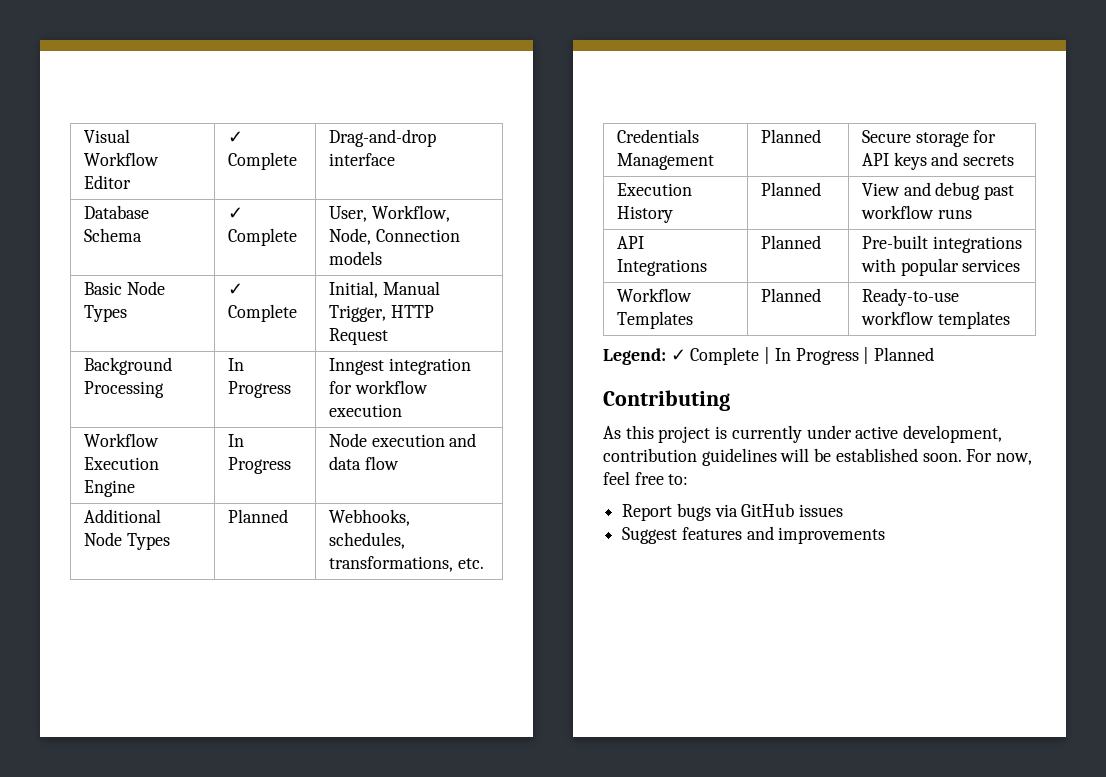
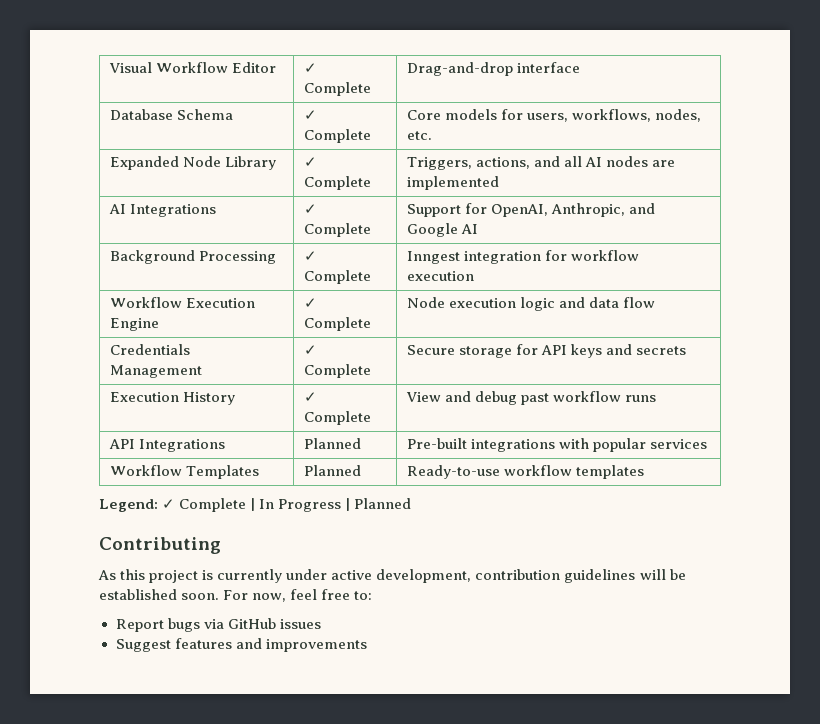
[328,205,450,222] [328,228,460,245] [328,251,382,265] [83,281,165,295] [83,305,127,322] [227,283,243,295] [227,304,297,322] [328,281,440,298] [328,305,434,322] [328,328,388,345] User, Workflow, Node, Connection models // Basic Node Types | ✓ Complete | Initial, Manual Trigger, HTTP Request -> [406,109,702,122] [406,131,432,140] [109,156,277,170] [303,157,317,167] [303,176,371,190] [406,156,676,170] [406,176,499,190] [108,204,217,217] [303,204,317,214] [303,223,371,237] [406,203,656,217] [406,223,479,237] Core models for users, workflows, nodes, etc. // Expanded Node Library | ✓ Complete | Triggers, actions, and all AI nodes are implemented // AI Integrations | ✓ Complete | Support for OpenAI, Anthropic, and Google AI
[227,358,244,371] [227,381,291,398] In Progress -> [303,251,317,261] [303,270,371,284] ✓ Complete
[227,434,244,447] [227,457,291,474] In Progress -> [303,298,317,308] [303,317,371,331] ✓ Complete
(445, 440) none -> [520,297,556,311] logic
[83,509,161,523] [83,532,170,550] [227,509,288,523] [328,509,410,526] [328,532,405,549] [328,556,484,572] // Additional Node Types | Planned | Webhooks, schedules, transformations, etc. -> (656, 302) none
[760,129,821,143] Planned -> [303,345,317,355] [303,364,371,378] ✓ Complete
[760,182,821,196] Planned -> [303,392,317,402] [303,411,371,425] ✓ Complete

